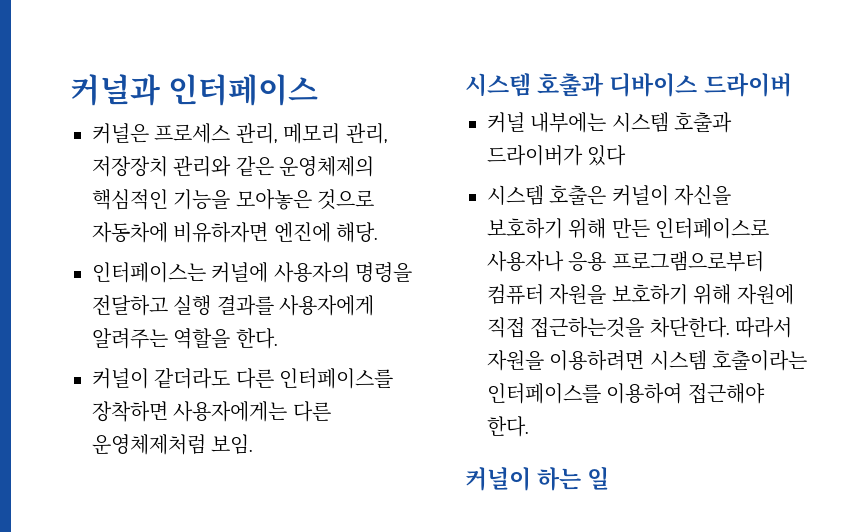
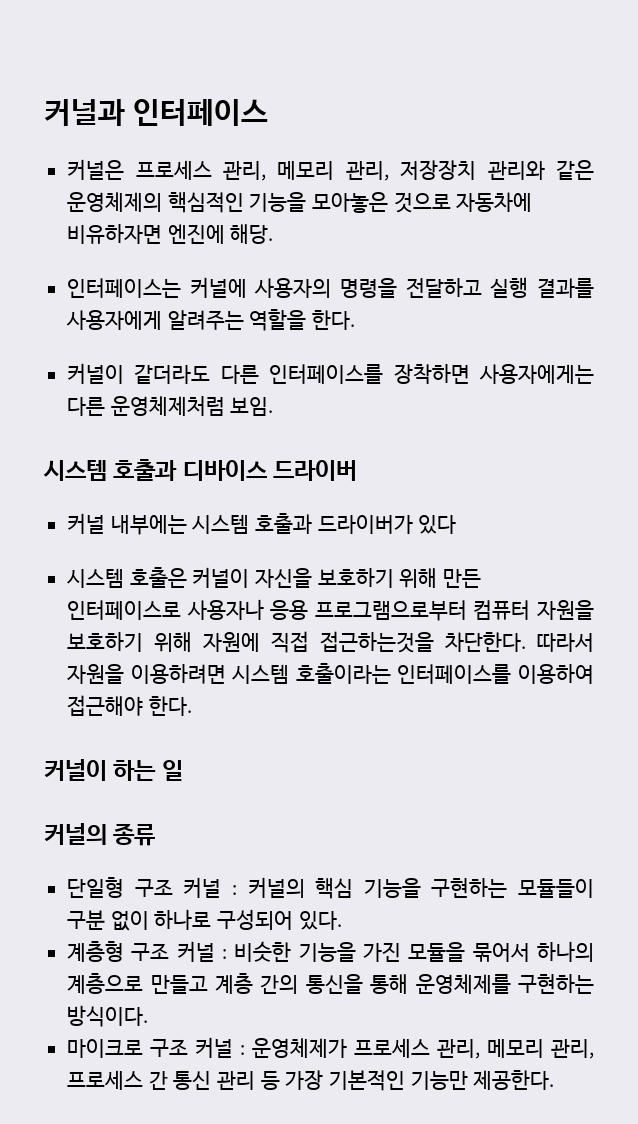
(610, 478) none -> [44,823,156,846] [67,877,594,899] [67,909,342,931] [67,941,594,962] [67,973,594,994] [67,1005,149,1027] [67,1037,594,1059] [67,1070,555,1091] // 커널의 종류 // 단일형 구조 커널 : 커널의 핵심 기능을 구현하는 모듈들이 구분 없이 하나로 구성되어 있다. // 계층형 구조 커널 : 비슷한 기능을 가진 모듈을 묶어서 하나의 계층으로 만들고 계층 간의 통신을 통해 운영체제를 구현하는 방식이다. // 마이크로 구조 커널 : 운영체제가 프로세스 관리, 메모리 관리, 프로세스 간 통신 관리 등 가장 기본적인 기능만 제공한다.

